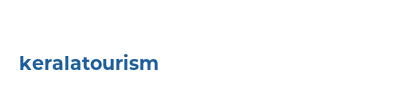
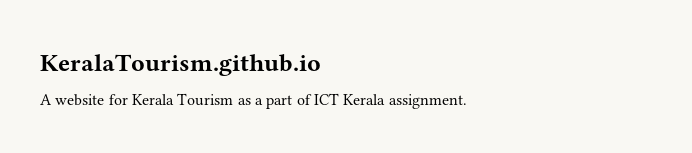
[19,54,159,70] keralatourism -> [40,54,321,76] [40,93,467,109] KeralaTourism.github.io // A website for Kerala Tourism as a part of ICT Kerala assignment.

